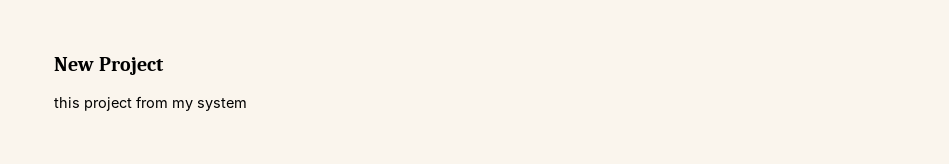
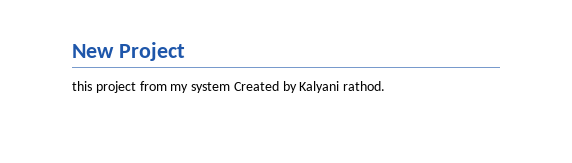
(247, 104) none -> [233,81,386,93] Created by Kalyani rathod.

